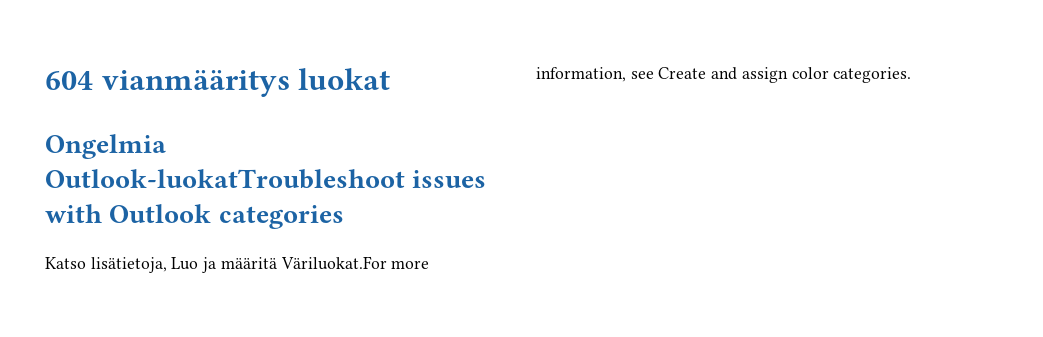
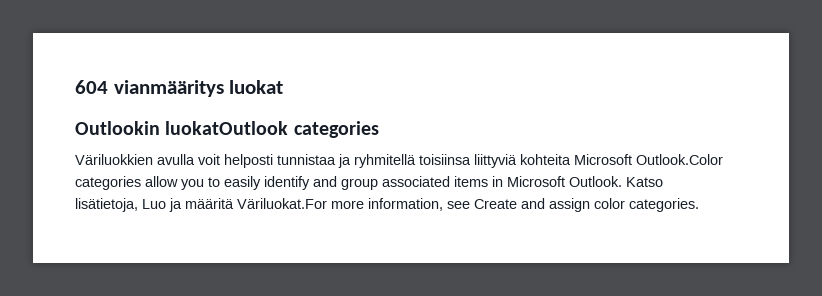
[45,134,166,159] [45,169,487,189] [45,204,344,229] Ongelmia Outlook-luokatTroubleshoot issues with Outlook categories // -> [75,121,379,138] [75,154,723,168] [75,176,622,190] Outlookin luokatOutlook categories // Väriluokkien avulla voit helposti tunnistaa ja ryhmitellä toisiinsa liittyviä kohteita Microsoft Outlook.Color categories allow you to easily identify and group associated items in Microsoft Outlook.

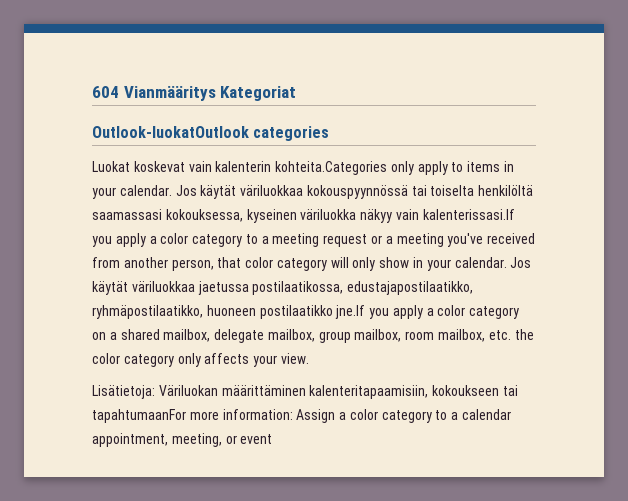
[113,80,284,97] [75,121,379,138] [75,154,723,168] [75,176,663,190] [75,198,699,212] vianmääritys luokat // Outlookin luokatOutlook categories // Väriluokkien avulla voit helposti tunnistaa ja ryhmitellä toisiinsa liittyviä kohteita Microsoft Outlook.Color categories allow you to easily identify and group associated items in Microsoft Outlook. Katso lisätietoja, Luo ja määritä Väriluokat.For more information, see Create and assign color categories. -> [123,86,297,101] [92,126,330,141] [92,161,515,175] [92,185,534,199] [92,209,515,223] [92,233,536,247] [92,257,532,271] [92,281,474,295] [92,305,520,319] [92,329,534,343] [92,353,309,367] [92,385,518,399] [92,409,512,423] [92,433,273,447] Vianmääritys Kategoriat // Outlook-luokatOutlook categories // Luokat koskevat vain kalenterin kohteita.Categories only apply to items in your calendar. Jos käytät väriluokkaa kokouspyynnössä tai toiselta henkilöltä saamassasi kokouksessa, kyseinen väriluokka näkyy vain kalenterissasi.If you apply a color category to a meeting request or a meeting you've received from another person, that color category will only show in your calendar. Jos käytät väriluokkaa jaetussa postilaatikossa, edustajapostilaatikko, ryhmäpostilaatikko, huoneen postilaatikko jne.If you apply a color category on a shared mailbox, delegate mailbox, group mailbox, room mailbox, etc. the color category only affects your view. // Lisätietoja: Väriluokan määrittäminen kalenteritapaamisiin, kokoukseen tai tapahtumaanFor more information: Assign a color category to a calendar appointment, meeting, or event

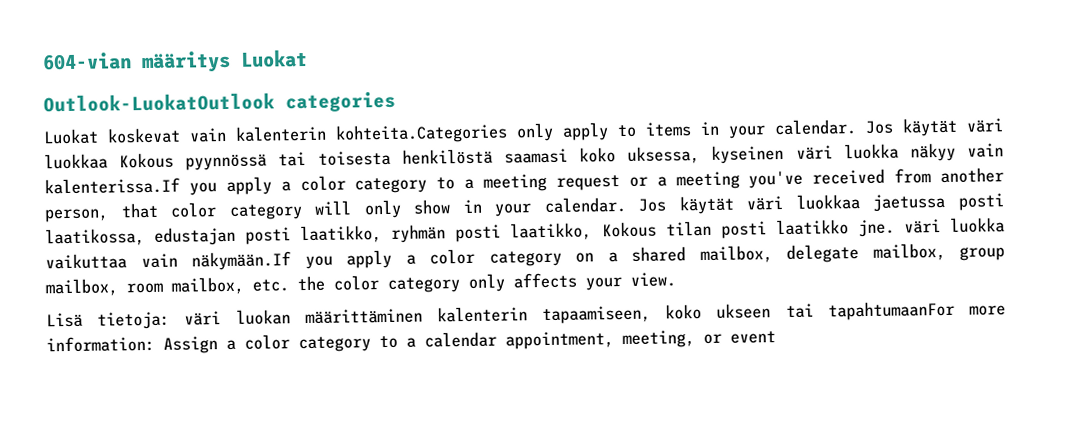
[92,86,297,101] [92,126,249,138] 604 Vianmääritys Kategoriat // Outlook-luokatOutlook -> [42,49,308,74] [43,92,275,113] 604-vian määritys Luokat // Outlook-LuokatOutlook
[240,185,534,199] [92,209,357,223] väriluokkaa kokouspyynnössä tai toiselta henkilöltä saamassasi kokouksessa, kyseinen väriluokka -> [966,118,1003,133] [44,143,899,171] väri luokkaa Kokous pyynnössä tai toisesta henkilöstä saamasi koko uksessa, kyseinen väri luokka
[422,209,515,220] kalenterissasi.If -> [44,177,180,195] kalenterissa.If
[131,281,474,295] [92,305,366,319] väriluokkaa jaetussa postilaatikossa, edustajapostilaatikko, ryhmäpostilaatikko, huoneen postilaatikko jne.If -> [746,193,1004,212] [45,217,1006,247] [45,251,291,271] väri luokkaa jaetussa posti laatikossa, edustajan posti laatikko, ryhmän posti laatikko, Kokous tilan posti laatikko jne. väri luokka vaikuttaa vain näkymään.If
[92,385,500,399] Lisätietoja: Väriluokan määrittäminen kalenteritapaamisiin, kokoukseen -> [46,303,772,330] Lisä tietoja: väri luokan määrittäminen kalenterin tapaamiseen, koko ukseen

